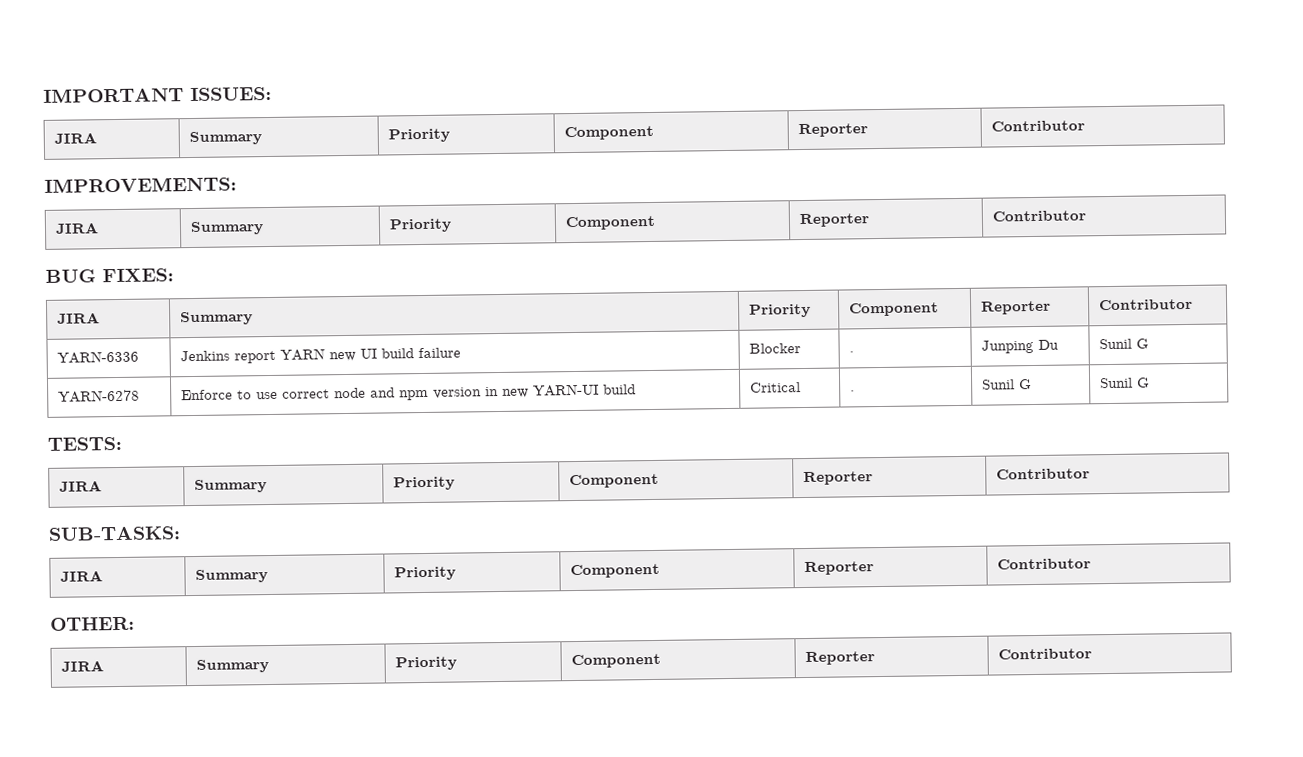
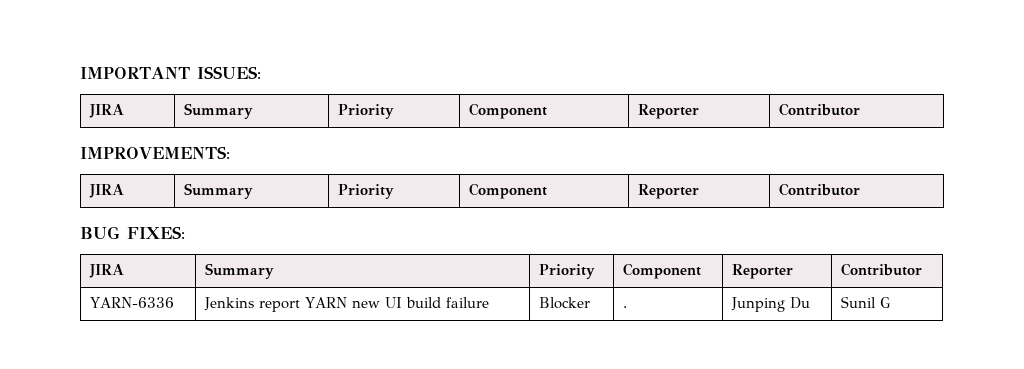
[57,389,140,403] [180,383,636,401] [749,382,801,393] [849,390,855,392] [981,379,1032,390] [1099,377,1150,389] [47,436,122,451] [58,480,102,492] [193,479,267,494] [392,476,455,491] [568,473,659,489] [802,471,873,486] [995,468,1090,480] [48,526,181,541] [59,570,103,582] [194,569,268,583] [393,566,456,581] [569,563,660,579] [803,561,874,576] [996,558,1091,570] [50,616,135,631] [60,660,104,672] [195,659,269,673] [394,656,457,671] [570,653,661,669] [804,651,875,666] [997,648,1092,660] // YARN-6278 | Enforce to use correct node and npm version in new YARN-UI build | Critical | . | Sunil G | Sunil G // TESTS: // JIRA | Summary | Priority | Component | Reporter | Contributor // SUB-TASKS: // JIRA | Summary | Priority | Component | Reporter | Contributor // OTHER: // JIRA | Summary | Priority | Component | Reporter | Contributor -> (891, 302) none

